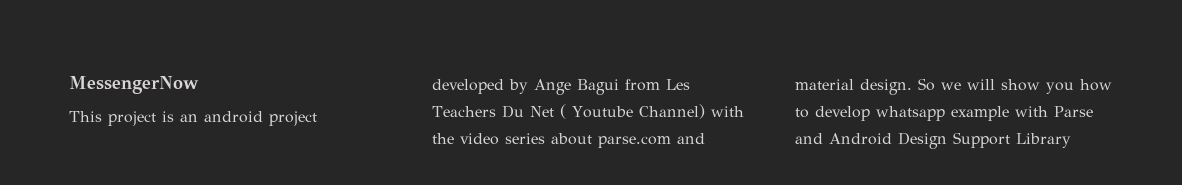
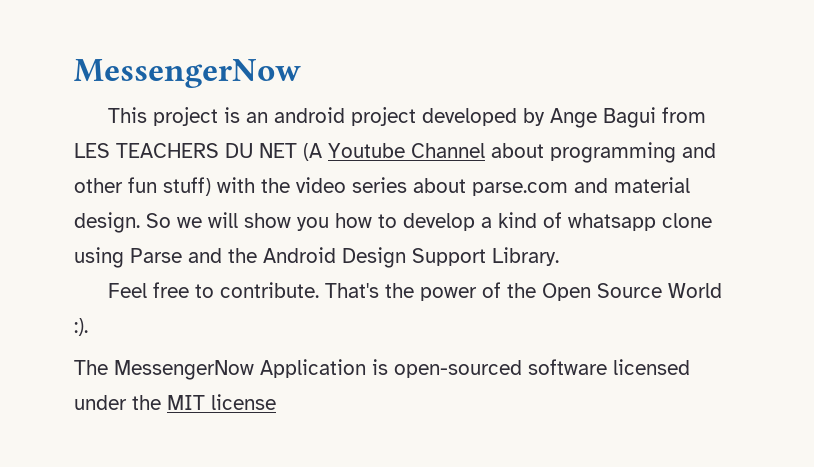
[666,79,690,90] [432,104,705,119] Les Teachers Du Net ( Youtube Channel) -> [74,142,716,163] [74,177,211,196] LES TEACHERS DU NET (A Youtube Channel about programming and other fun stuff)
[876,106,1048,121] whatsapp example with -> [481,212,712,231] [74,247,124,268] a kind of whatsapp clone using
(823, 138) none -> [228,248,257,263] the
[1016,133,1071,148] Library -> [492,247,559,266] [108,282,723,301] [74,318,88,336] [74,359,690,380] [74,394,276,410] Library. // Feel free to contribute. That's the power of the Open Source World :). // The MessengerNow Application is open-sourced software licensed under the MIT license

